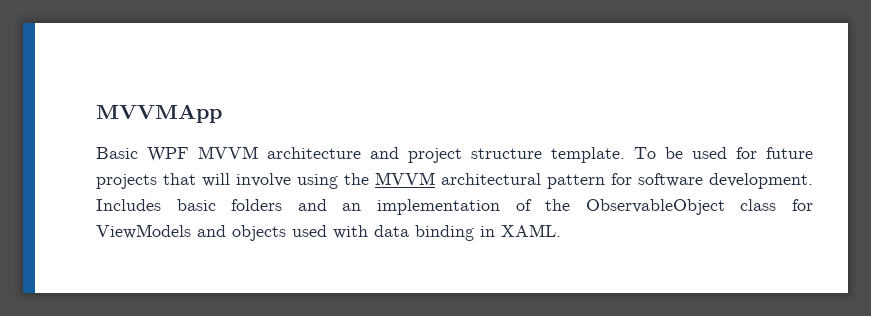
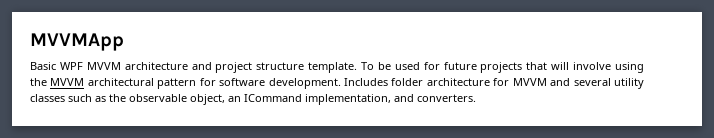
[176,199,814,215] [96,224,561,241] basic folders and an implementation of the ObservableObject class for ViewModels and objects used with data binding in XAML. -> [391,78,645,89] [30,94,476,105] folder architecture for MVVM and several utility classes such as the observable object, an ICommand implementation, and converters.

